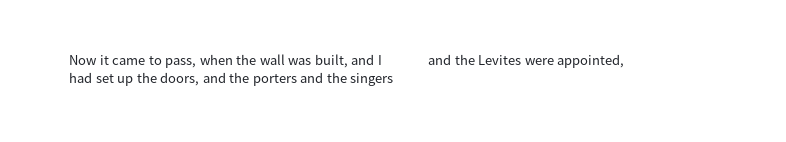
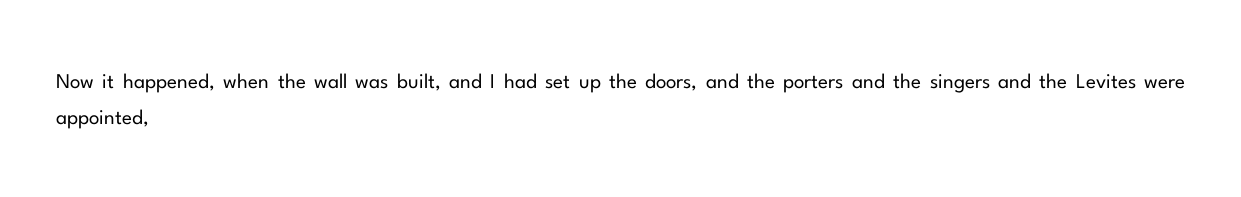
[112,56,197,68] came to pass, -> [122,73,215,93] happened,

